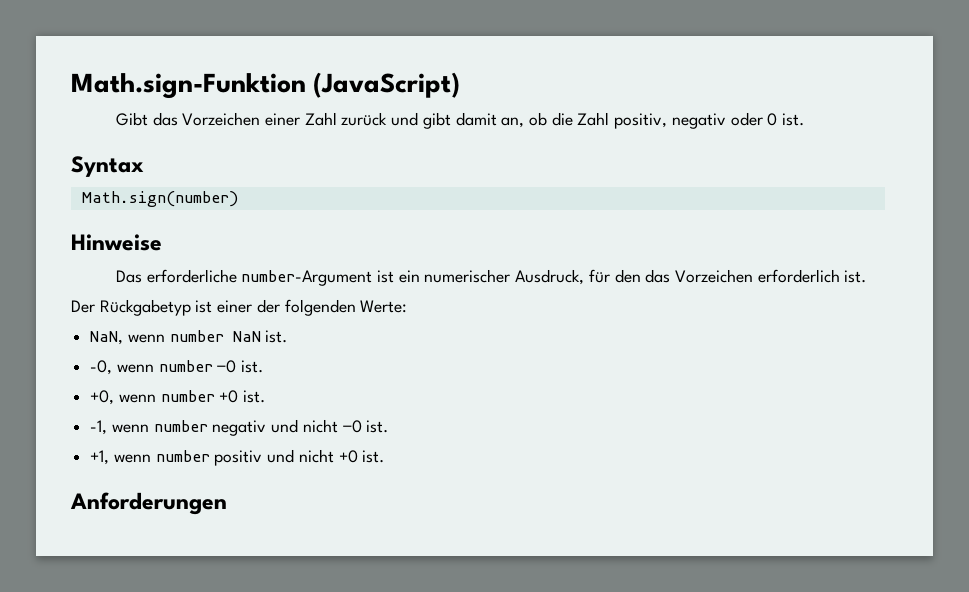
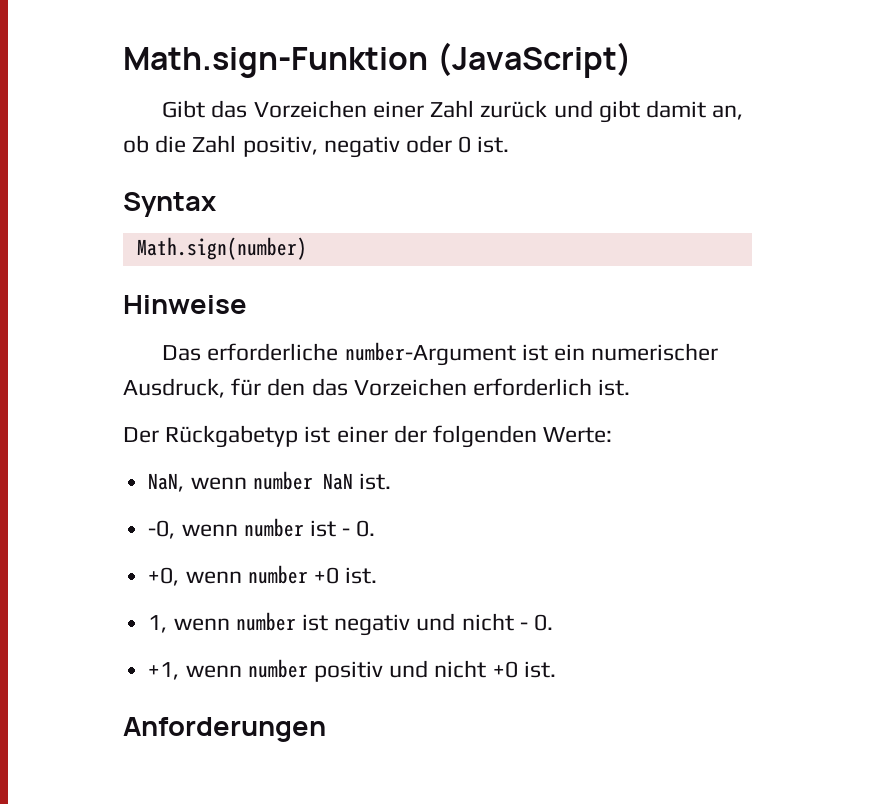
[217,360,264,373] −0 ist. -> [309,520,376,537] ist - 0.
[90,420,208,435] -1, wenn number -> [148,612,328,633] 1, wenn number ist
[342,420,389,433] −0 ist. -> [519,614,553,631] - 0.

